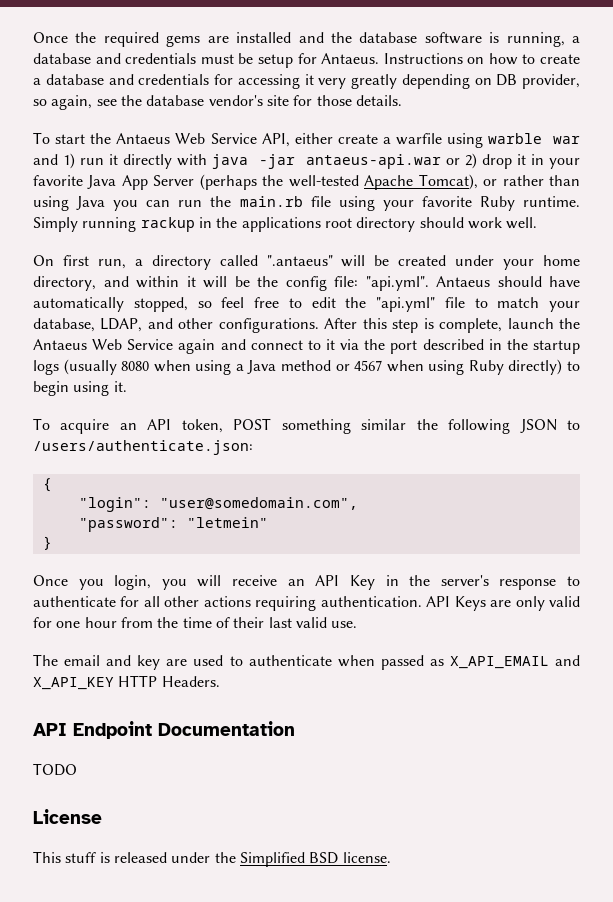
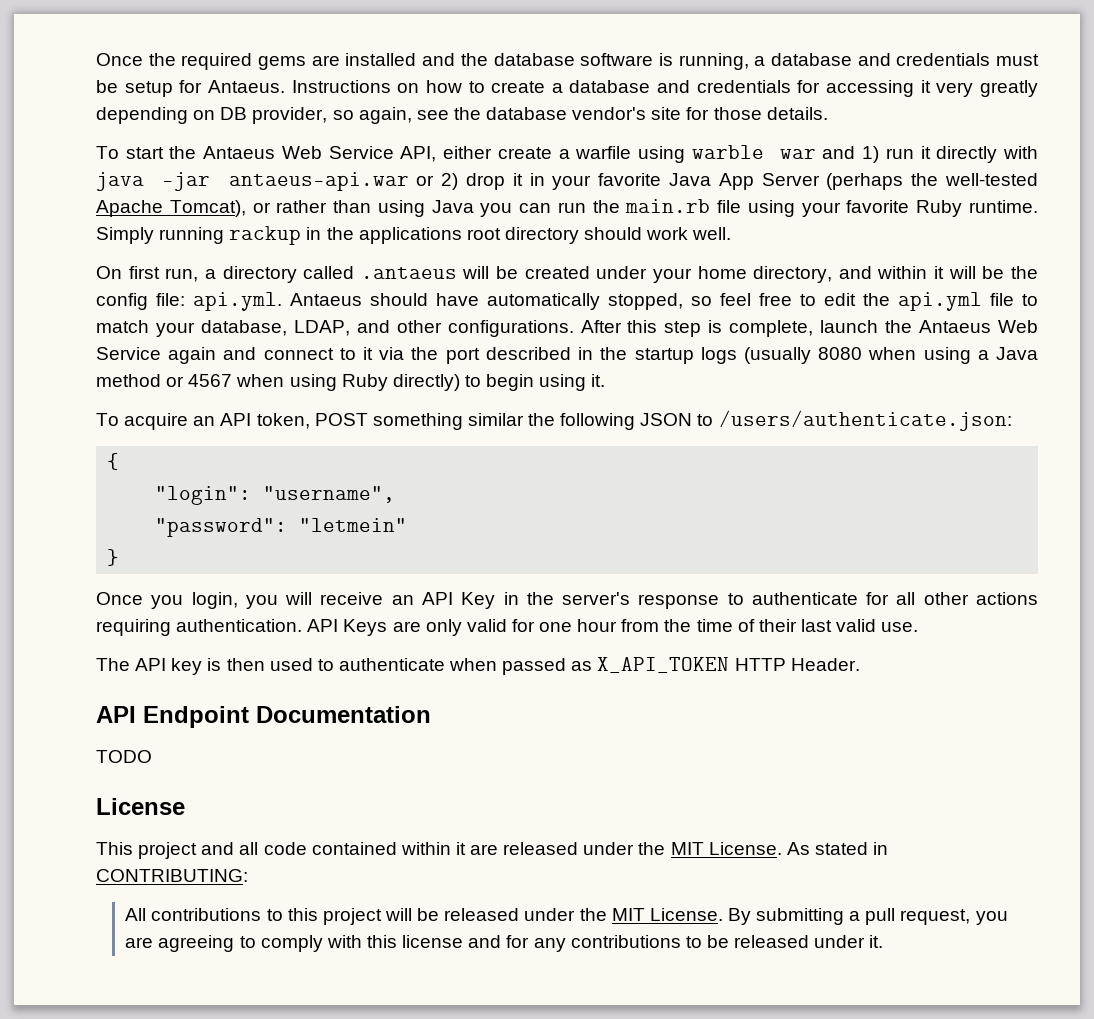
[266,255,333,266] ".antaeus" -> [360,267,457,279] .antaeus
[365,276,429,291] "api.yml". -> [193,292,282,311] api.yml.
[376,297,435,312] "api.yml" -> [898,292,982,311] api.yml
[159,497,358,510] "user@somedomain.com", -> [263,486,396,503] "username",
[64,655,188,670] email and key are -> [135,658,265,675] API key is then
[449,655,580,669] [33,675,220,690] X_API_EMAIL and X_API_KEY HTTP Headers. -> [597,657,860,673] X_API_TOKEN HTTP Header.
[65,852,391,867] stuff is released under the Simplified BSD license. -> [138,842,889,859] [96,869,248,882] [125,908,1008,925] [125,935,884,952] project and all code contained within it are released under the MIT License. As stated in CONTRIBUTING: // All contributions to this project will be released under the MIT License. By submitting a pull request, you are agreeing to comply with this license and for any contributions to be released under it.

